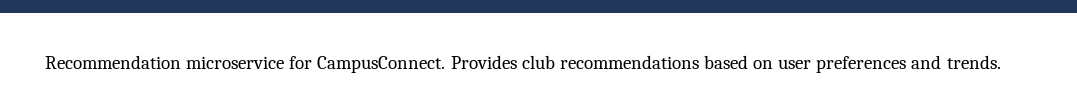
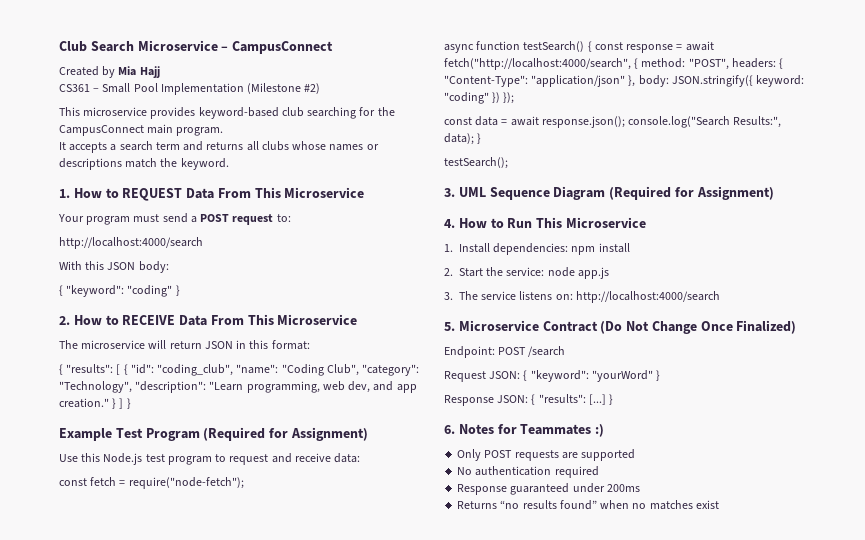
[45,55,1001,73] Recommendation microservice for CampusConnect. Provides club recommendations based on user preferences and trends. -> [59,40,334,54] [59,66,160,78] [59,83,321,95] [59,107,395,119] [59,124,224,136] [59,141,379,153] [59,158,229,170] [59,187,365,201] [58,213,291,225] [59,237,203,249] [59,261,169,273] [59,285,180,297] [59,314,358,326] [59,340,310,350] [59,364,420,376] [59,381,417,393] [59,398,131,409] [59,427,368,441] [59,453,361,465] [59,477,244,489] [444,41,714,53] [444,58,784,70] [444,75,805,87] [444,92,515,104] [444,116,782,128] [444,133,482,145] [444,157,508,169] [444,186,774,200] [444,217,646,228] [444,243,630,255] [444,267,609,279] [444,291,720,303] [444,320,797,334] [444,346,566,358] [444,370,661,382] [444,394,614,406] [444,424,605,437] [457,449,636,461] [457,466,599,478] [457,483,640,495] [457,500,719,510] Club Search Microservice – CampusConnect // Created by Mia Hajj // CS361 – Small Pool Implementation (Milestone #2) // This microservice provides keyword-based club searching for the CampusConnect main program. // It accepts a search term and returns all clubs whose names or descriptions match the keyword. // 1. How to REQUEST Data From This Microservice // Your program must send a POST request to: // http://localhost:4000/search // With this JSON body: // { "keyword": "coding" } // 2. How to RECEIVE Data From This Microservice // The microservice will return JSON in this format: // { "results": [ { "id": "coding_club", "name": "Coding Club", "category": "Technology", "description": "Learn programming, web dev, and app creation." } ] } // Example Test Program (Required for Assignment) // Use this Node.js test program to request and receive data: // const fetch = require("node-fetch"); // async function testSearch() { const response = await fetch("http://localhost:4000/search", { method: "POST", headers: { "Content-Type": "application/json" }, body: JSON.stringify({ keyword: "coding" }) }); // const data = await response.json(); console.log("Search Results:", data); } // testSearch(); // 3. UML Sequence Diagram (Required for Assignment) // 4. How to Run This Microservice // 1. Install dependencies: npm install // 2. Start the service: node app.js // 3. The service listens on: http://localhost:4000/search // 5. Microservice Contract (Do Not Change Once Finalized) // Endpoint: POST /search // Request JSON: { "keyword": "yourWord" } // Response JSON: { "results": [...] } // 6. Notes for Teammates :) // Only POST requests are supported // No authentication required // Response guaranteed under 200ms // Returns “no results found” when no matches exist

